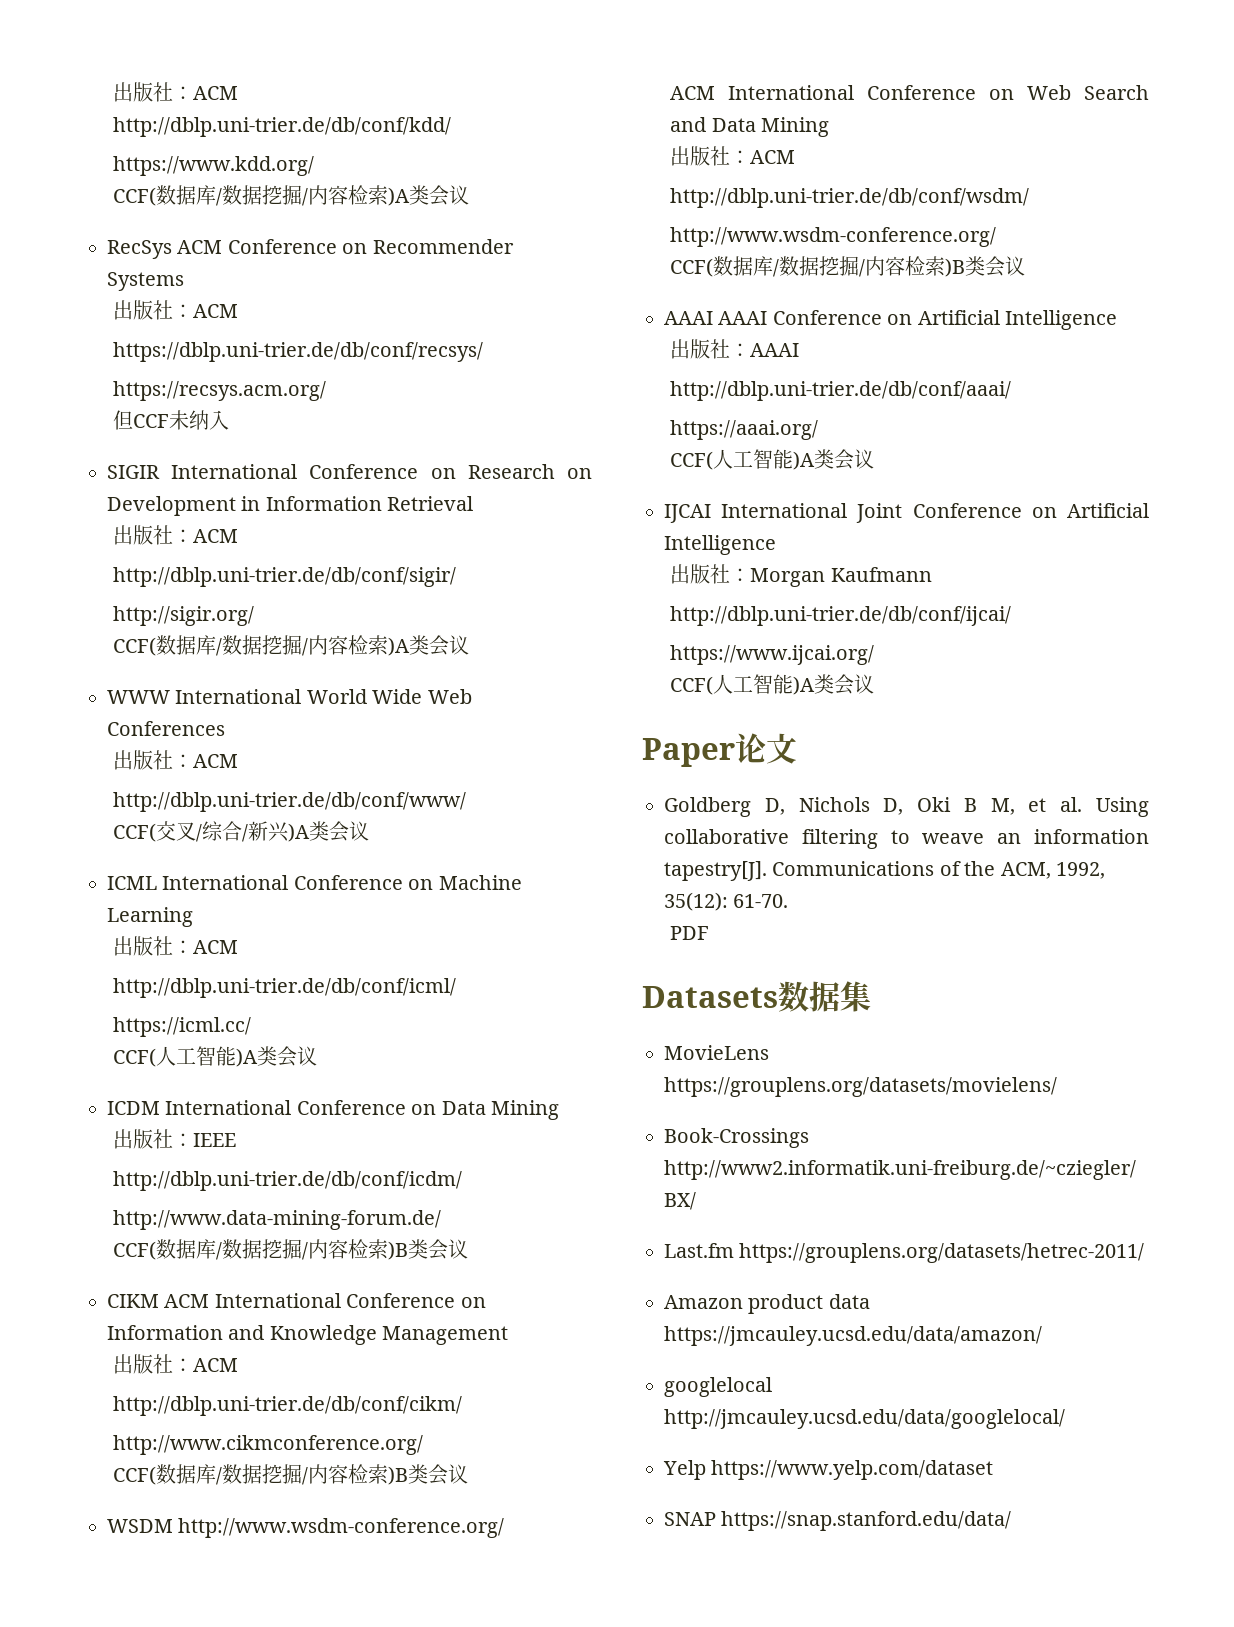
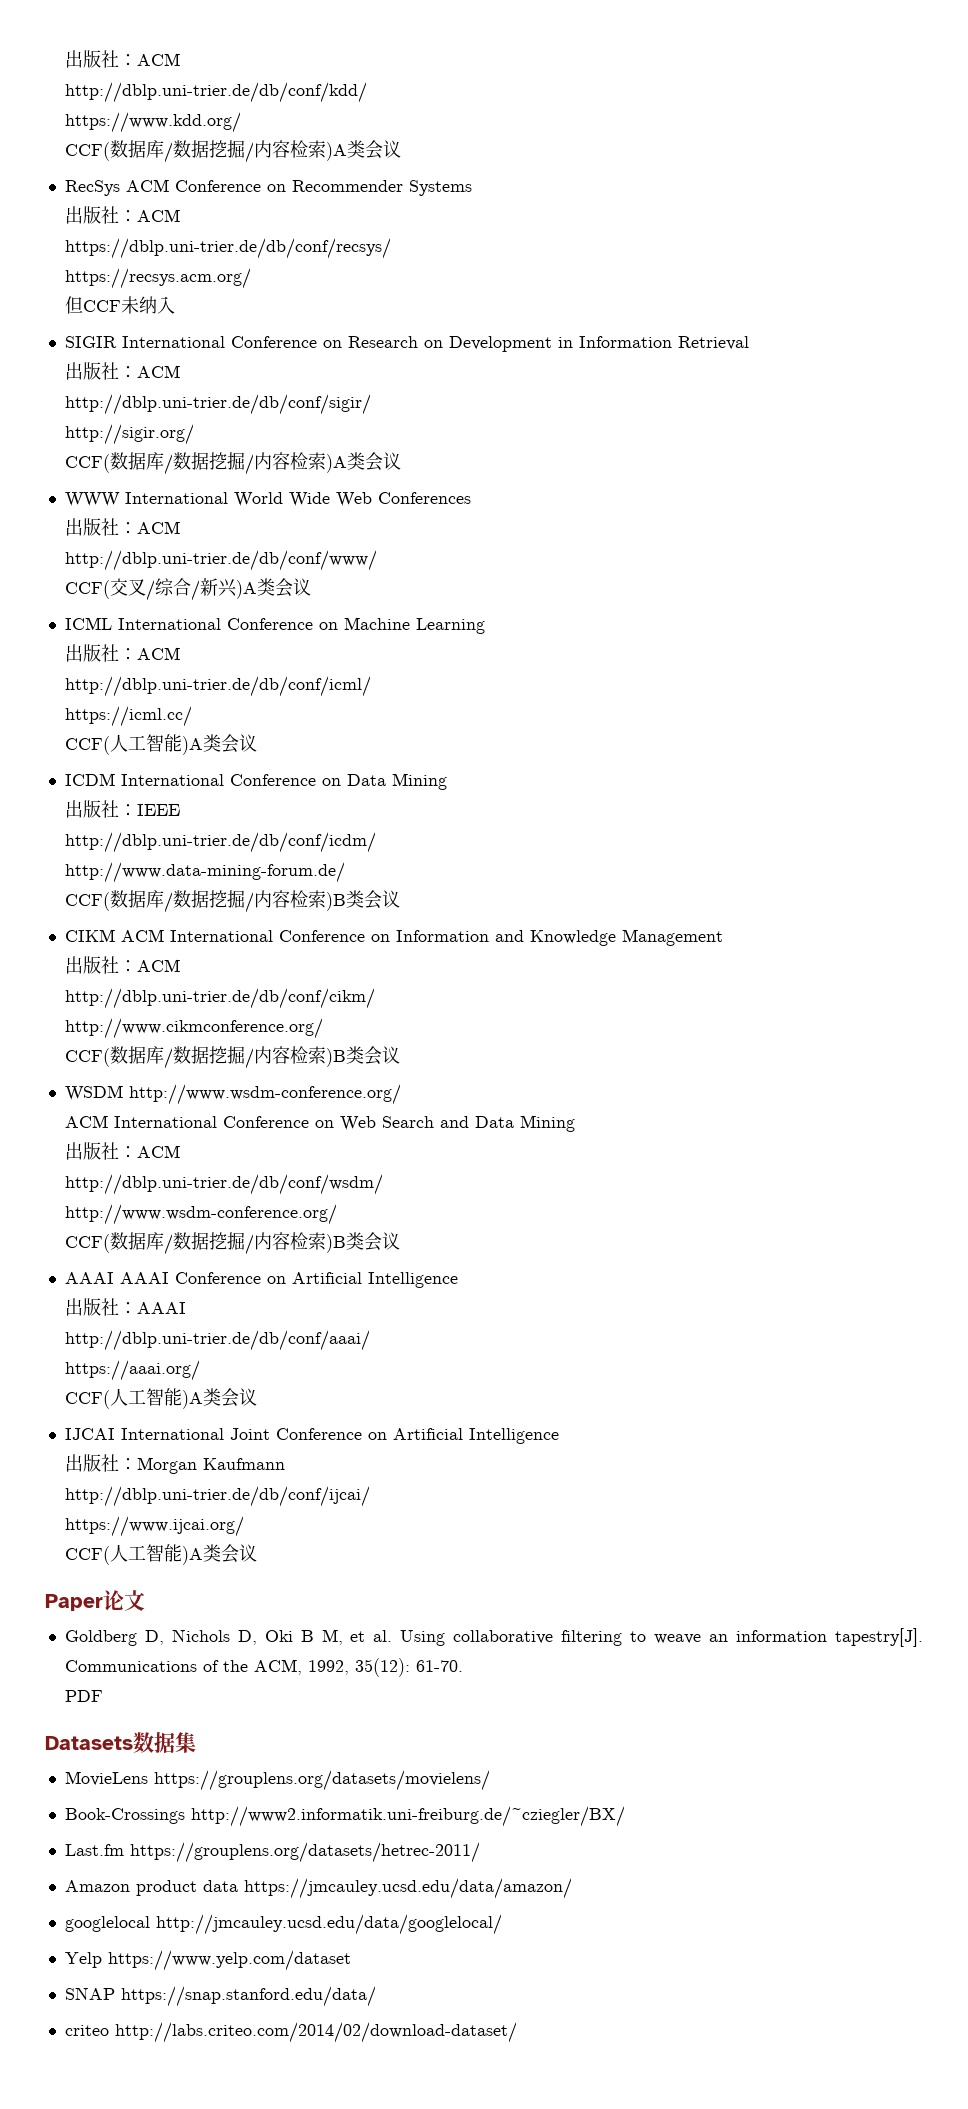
(1012, 1521) none -> [64,2022,517,2043] // criteo http://labs.criteo.com/2014/02/download-dataset/

